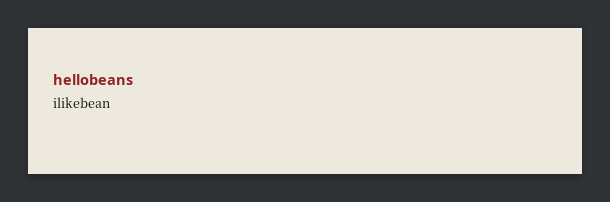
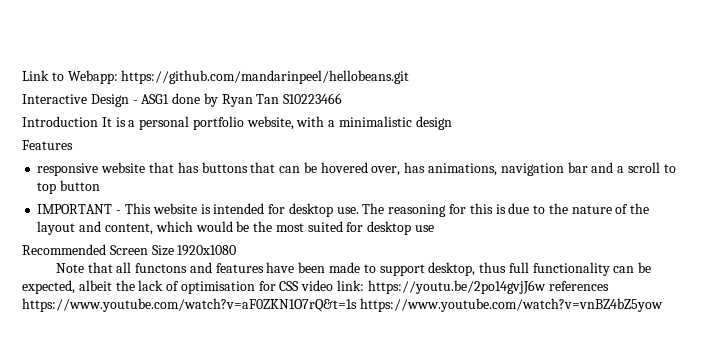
[53,74,133,85] [53,97,110,108] hellobeans // ilikebean -> [22,70,410,84] [22,93,343,107] [22,116,452,130] [22,140,73,150] [37,162,676,176] [37,180,101,194] [37,203,650,217] [37,221,434,235] [22,244,237,256] [55,262,652,276] [22,280,609,294] [22,298,663,312] Link to Webapp: https://github.com/mandarinpeel/hellobeans.git // Interactive Design - ASG1 done by Ryan Tan S10223466 // Introduction It is a personal portfolio website, with a minimalistic design // Features // responsive website that has buttons that can be hovered over, has animations, navigation bar and a scroll to top button // IMPORTANT - This website is intended for desktop use. The reasoning for this is due to the nature of the layout and content, which would be the most suited for desktop use // Recommended Screen Size 1920x1080 // Note that all functons and features have been made to support desktop, thus full functionality can be expected, albeit the lack of optimisation for CSS video link: https://youtu.be/2po14gvjJ6w references https://www.youtube.com/watch?v=aF0ZKN1O7rQ&t=1s https://www.youtube.com/watch?v=vnBZ4bZ5yow

